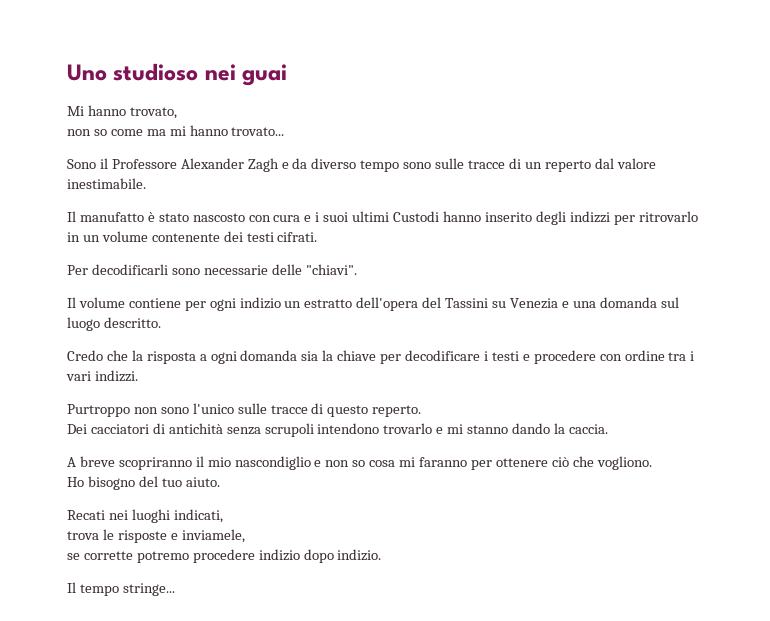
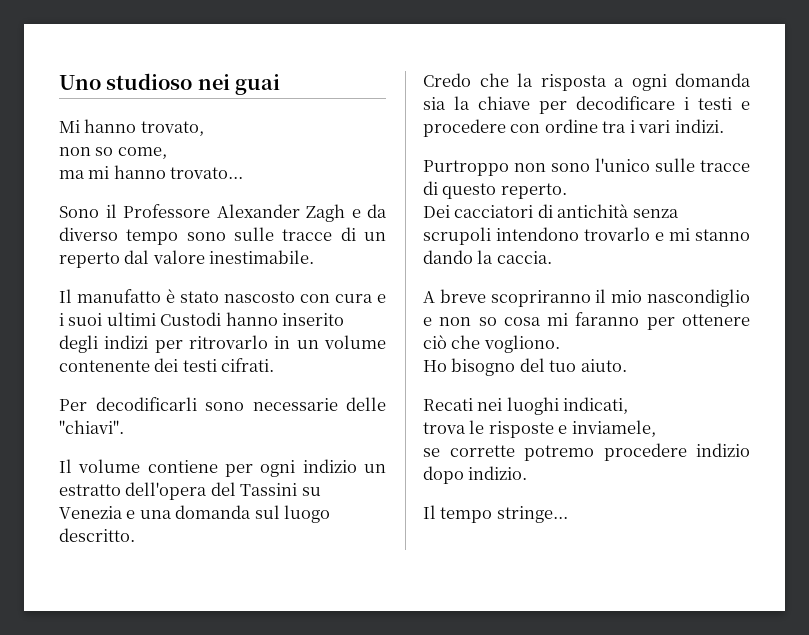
[110,129,143,136] come -> [117,147,167,159] come, //
[569,211,610,223] indizzi -> [104,335,149,349] indizi
[94,370,138,382] indizzi. -> [674,119,724,133] indizi.

